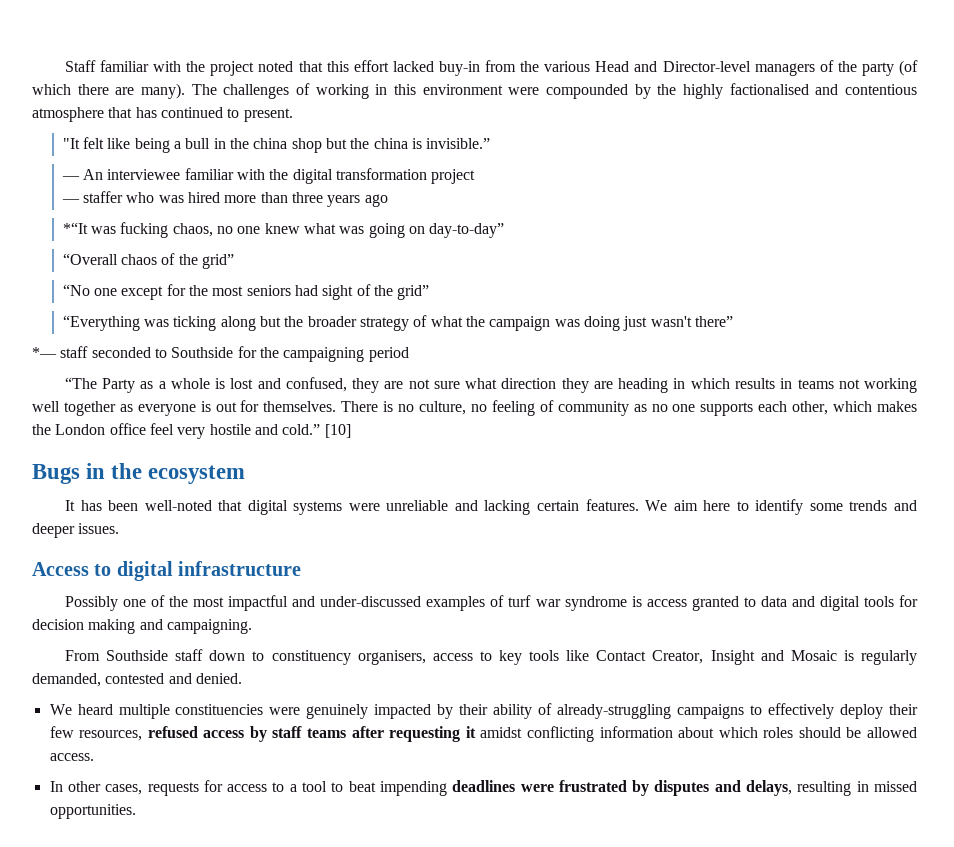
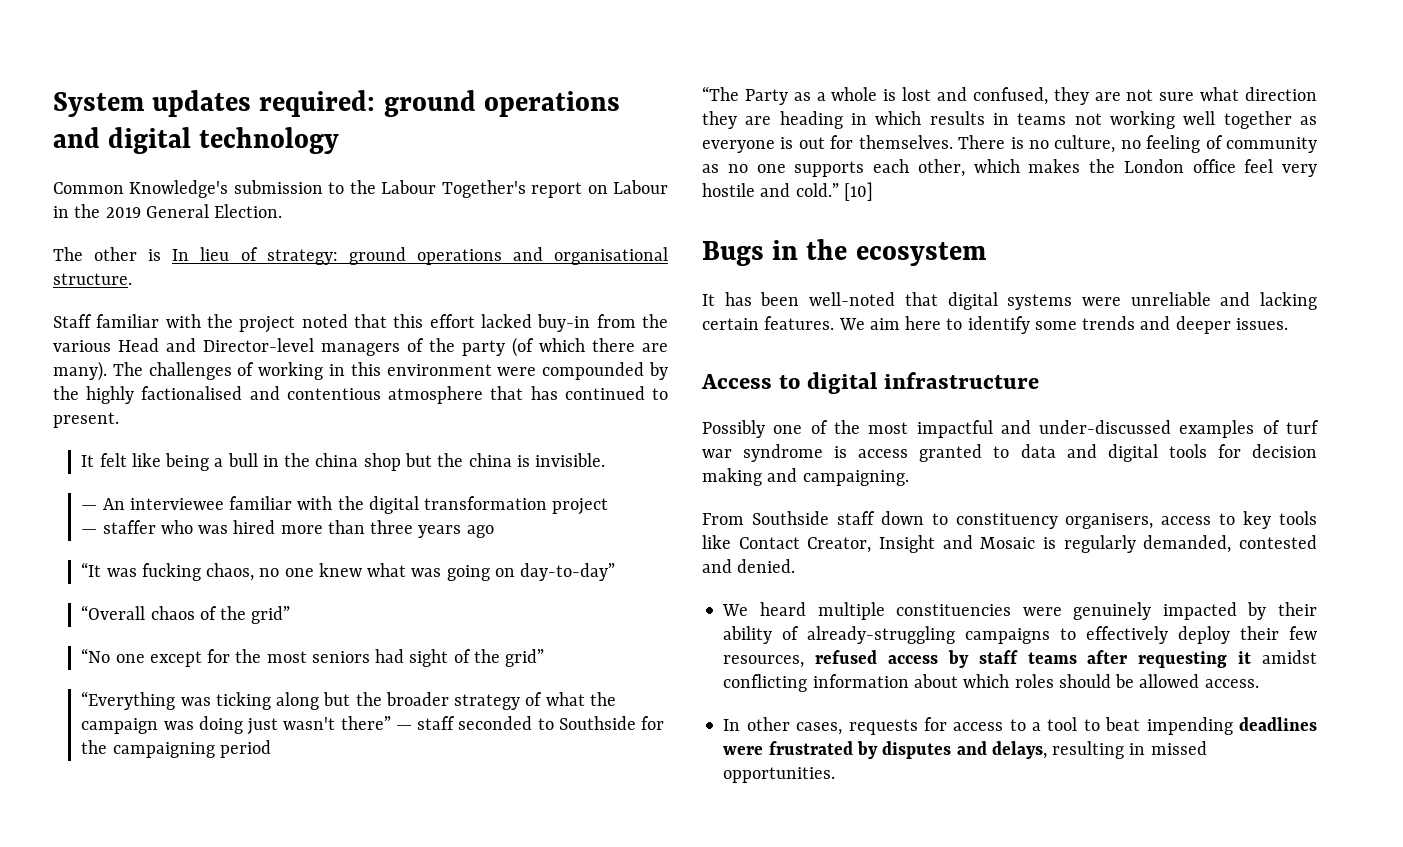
(64, 66) none -> [53,90,620,117] [53,127,340,154] [53,180,669,198] [53,204,283,218] [53,247,669,265] [53,273,132,285] System updates required: ground operations and digital technology // Common Knowledge's submission to the Labour Together's report on Labour in the 2019 General Election. // The other is In lieu of strategy: ground operations and organisational structure. //
[62,138,80,149] "It -> [81,455,95,467] It
[426,138,491,149] invisible.” -> [535,453,606,467] invisible.
[62,222,88,234] *“It -> [81,562,102,577] “It
[32,347,57,358] // *— -> [395,725,412,730] —

